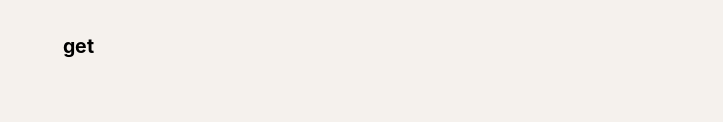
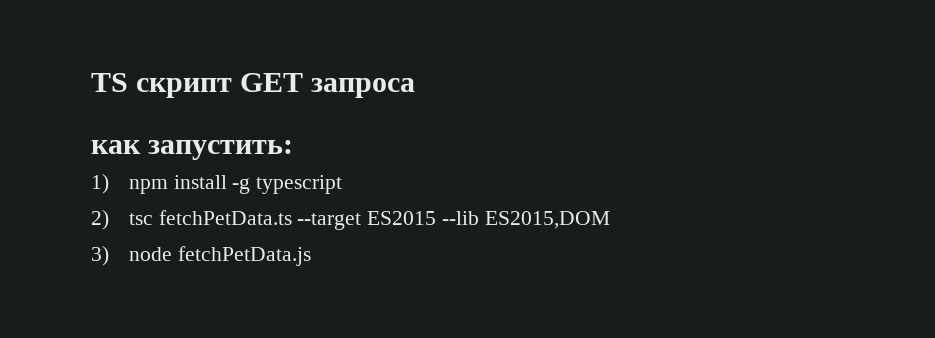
[63,39,94,58] get -> [91,73,416,98] [91,140,294,160] [91,174,343,194] [91,210,610,230] [91,246,311,266] TS скрипт GET запроса // как запустить: // 1) npm install -g typescript // 2) tsc fetchPetData.ts --target ES2015 --lib ES2015,DOM // 3) node fetchPetData.js

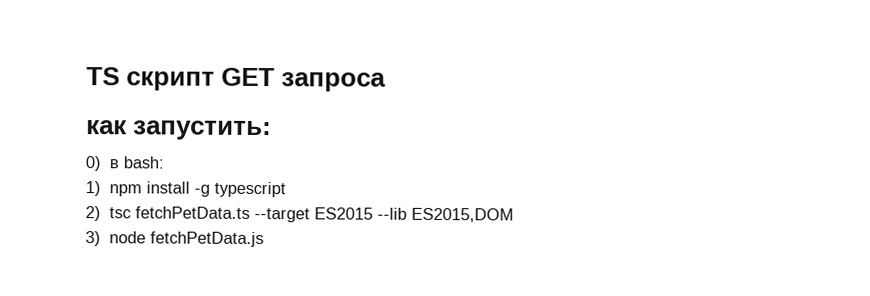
(294, 150) none -> [85,156,164,172] // 0) в bash:

